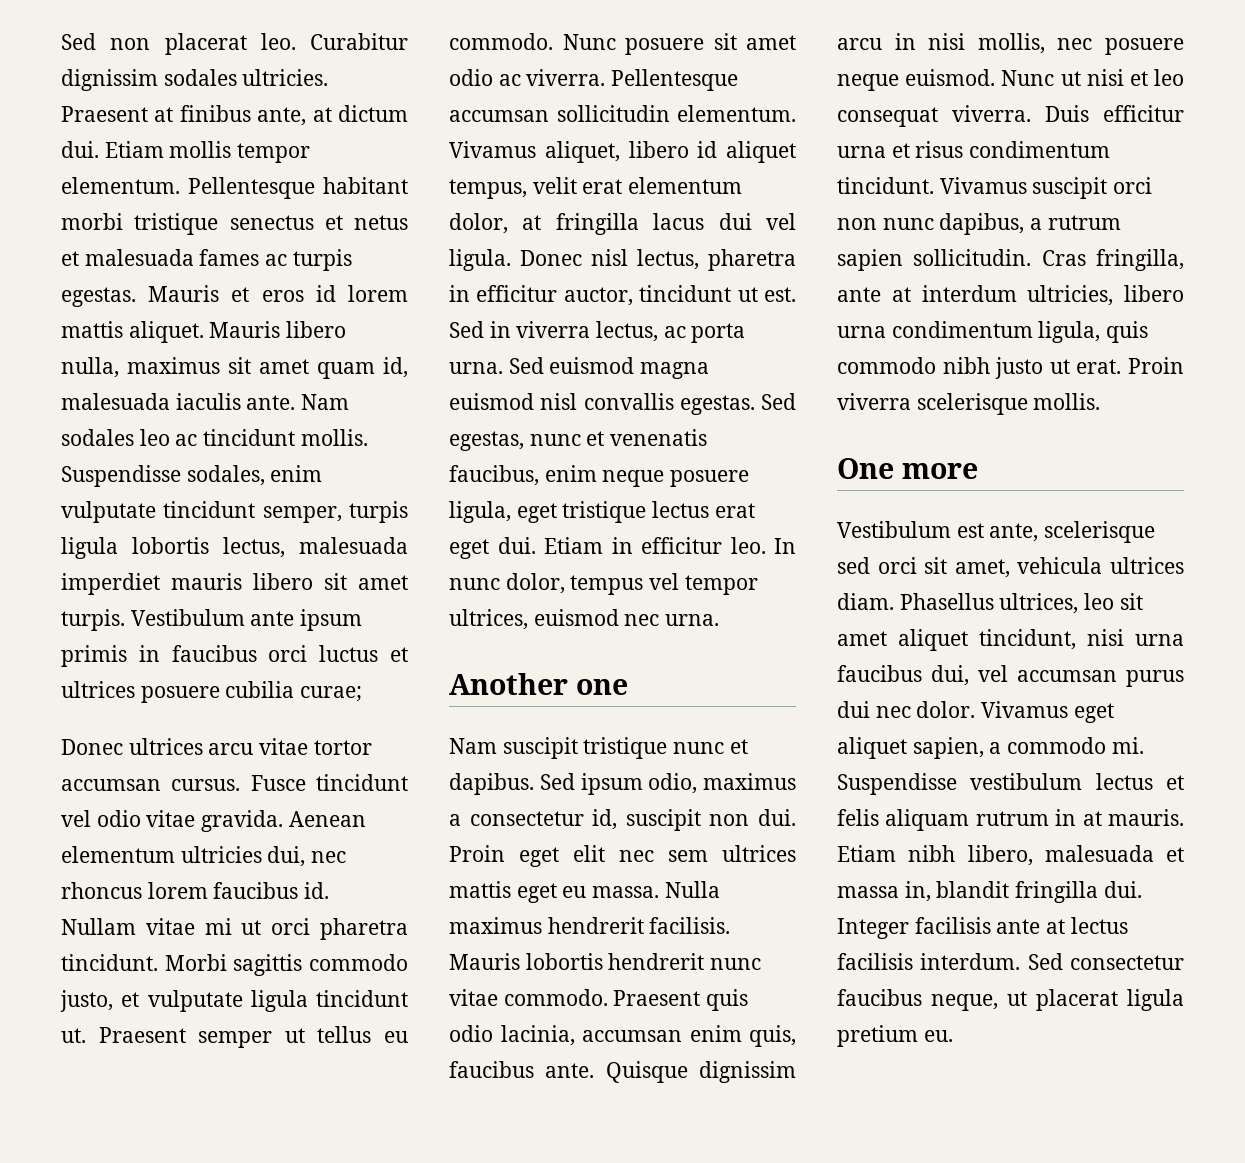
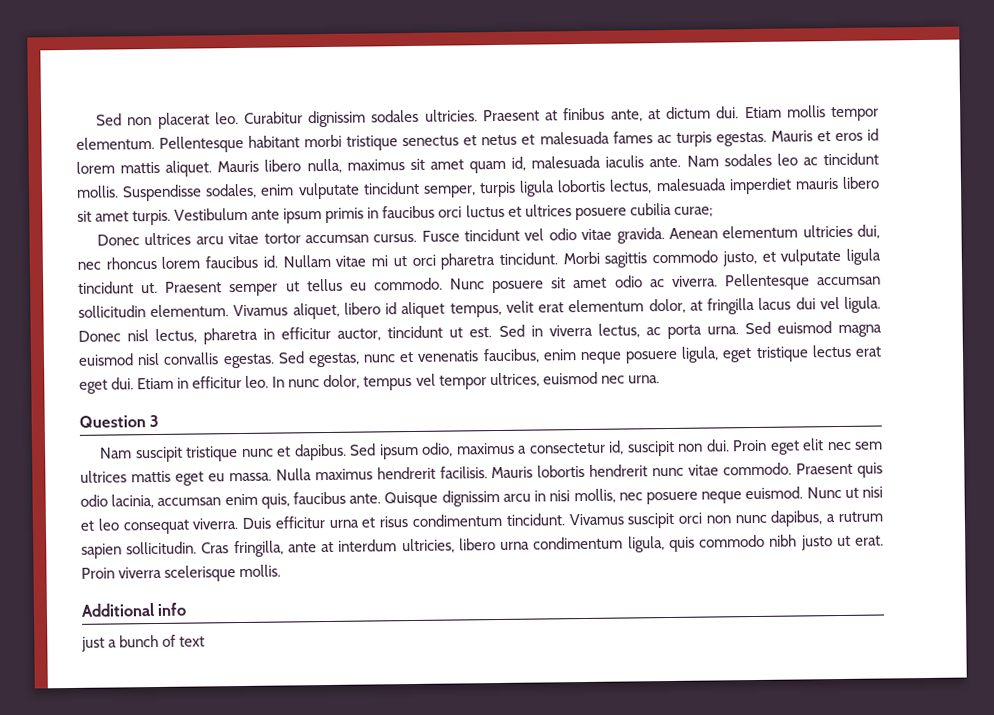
[449,673,628,695] Another one -> [79,414,160,428] Question 3
[837,458,978,479] [837,521,1156,543] [837,557,1184,578] [837,593,1143,614] [837,629,1184,651] [837,665,1184,687] [837,701,1114,723] [837,737,1144,759] [837,773,1184,795] [837,809,1184,831] [837,845,1184,866] [837,881,1142,903] [837,917,1128,939] [837,953,1184,970] [837,989,1184,1011] [837,1025,953,1047] One more // Vestibulum est ante, scelerisque sed orci sit amet, vehicula ultrices diam. Phasellus ultrices, leo sit amet aliquet tincidunt, nisi urna faucibus dui, vel accumsan purus dui nec dolor. Vivamus eget aliquet sapien, a commodo mi. Suspendisse vestibulum lectus et felis aliquam rutrum in at mauris. Etiam nibh libero, malesuada et massa in, blandit fringilla dui. Integer facilisis ante at lectus facilisis interdum. Sed consectetur faucibus neque, ut placerat ligula pretium eu. -> [81,602,187,617] [81,634,206,652] Additional info // just a bunch of text

